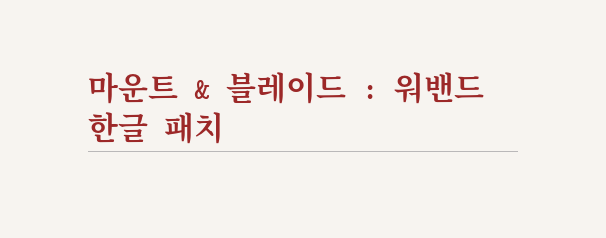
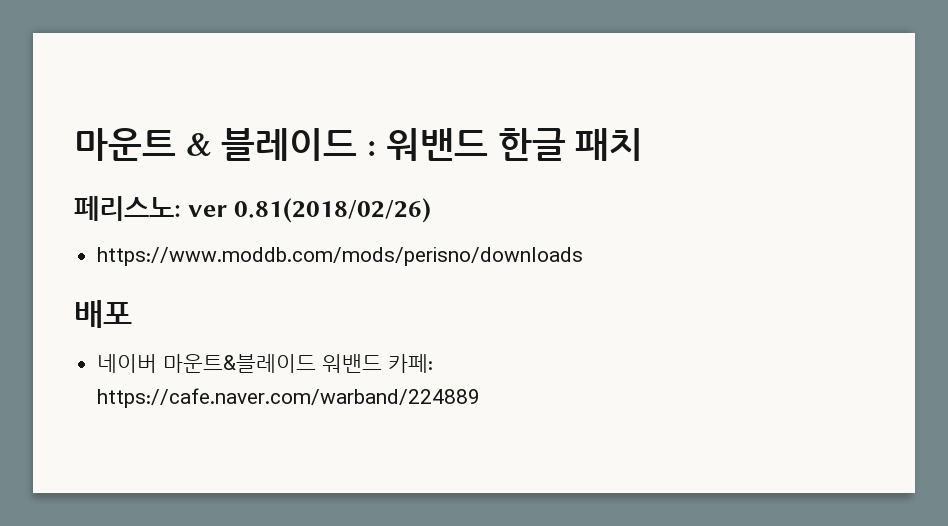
(224, 128) none -> [74,196,432,223] [97,247,584,266] [74,300,132,328] [97,354,434,373] [97,388,481,408] // 페리스노: ver 0.81(2018/02/26) // https://www.moddb.com/mods/perisno/downloads // 배포 // 네이버 마운트&블레이드 워밴드 카페: https://cafe.naver.com/warband/224889

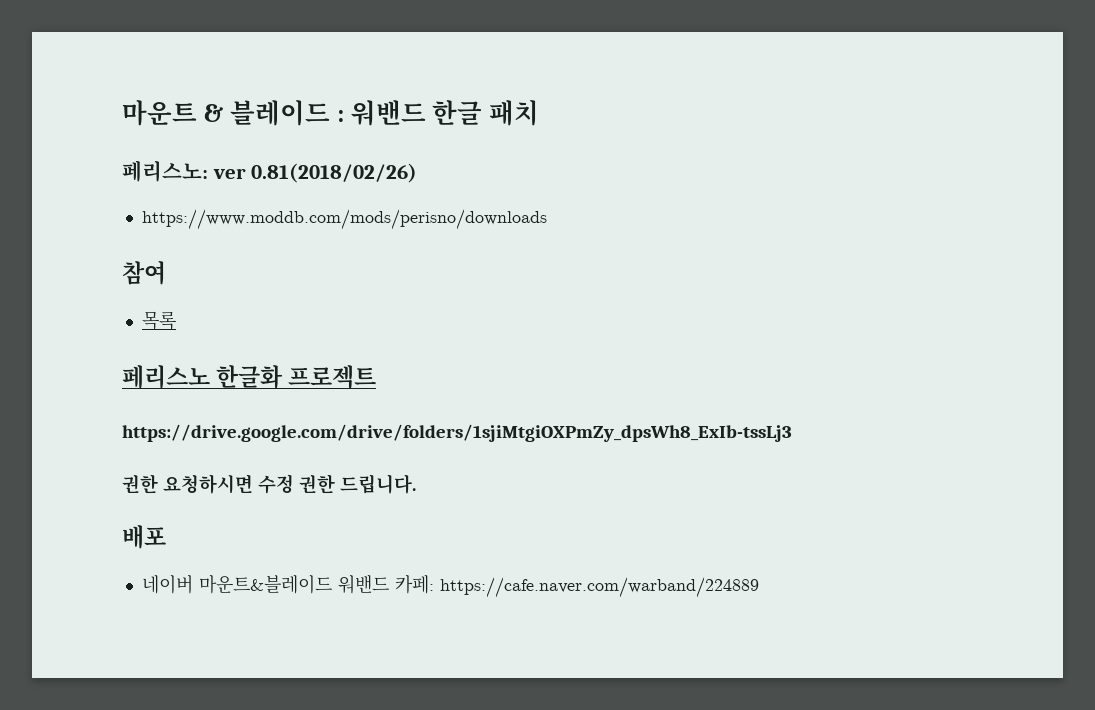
(584, 256) none -> [122,261,166,285] [141,311,176,330] [122,365,377,389] [122,424,792,442] [122,474,416,494] // 참여 // 목록 // 페리스노 한글화 프로젝트 // https://drive.google.com/drive/folders/1sjiMtgiOXPmZy_dpsWh8_ExIb-tssLj3 // 권한 요청하시면 수정 권한 드립니다.

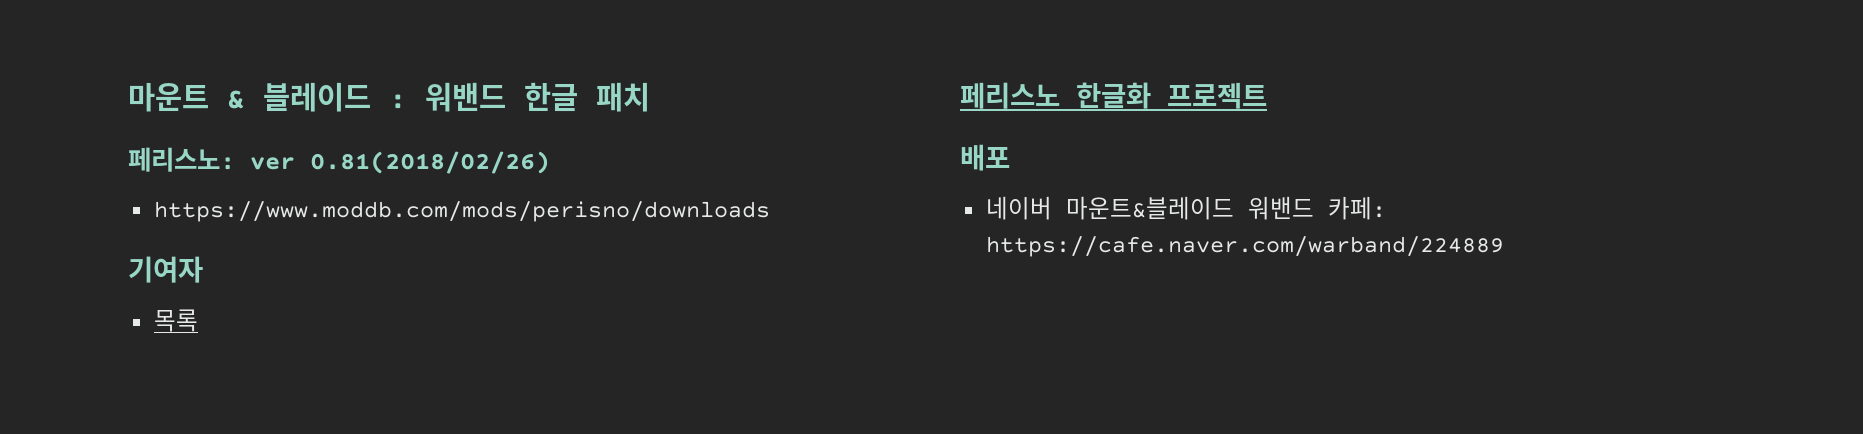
[122,261,166,285] 참여 -> [128,256,203,283] 기여자
[122,424,792,442] [122,474,416,494] // https://drive.google.com/drive/folders/1sjiMtgiOXPmZy_dpsWh8_ExIb-tssLj3 // 권한 요청하시면 수정 권한 드립니다. -> (1267, 95) none

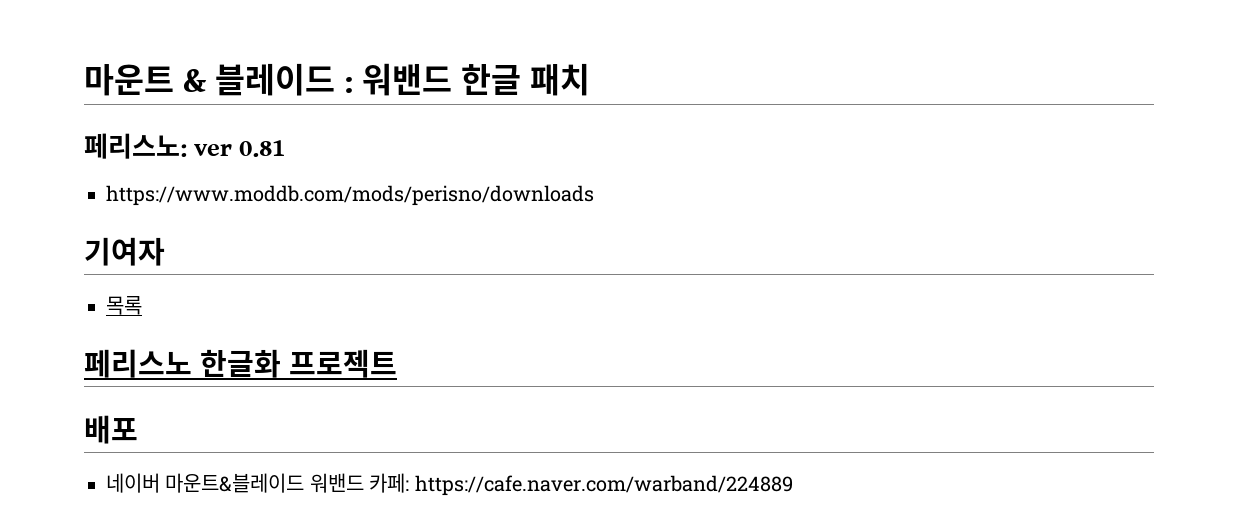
[310,151,550,174] 0.81(2018/02/26) -> [239,140,286,157] 0.81

